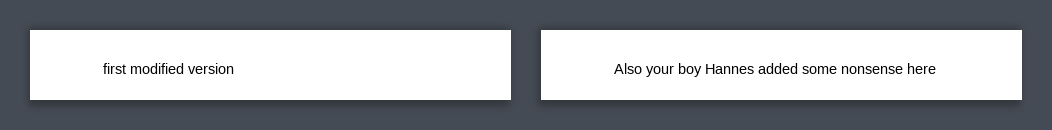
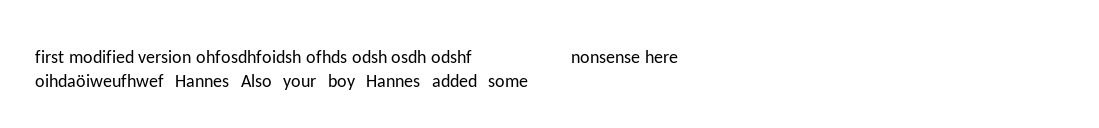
(234, 68) // -> [196,50,473,63] [35,74,230,87] ohfosdhfoidsh ofhds odsh osdh odshf oihdaöiweufhwef Hannes

